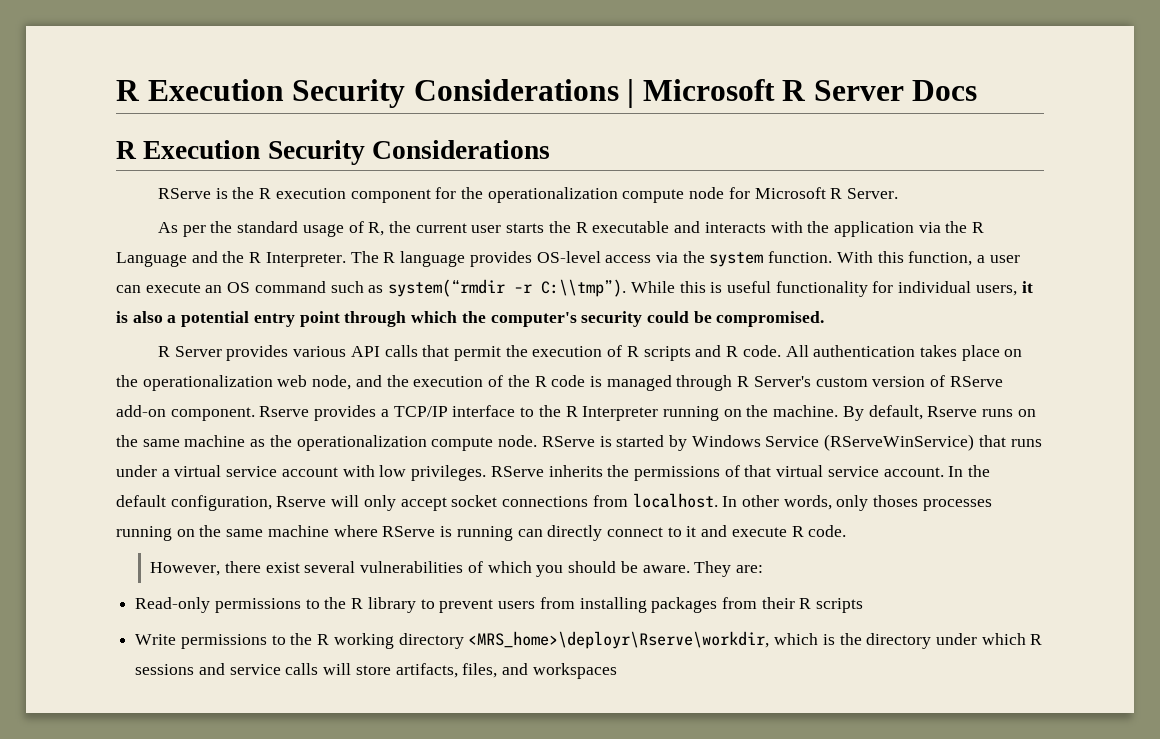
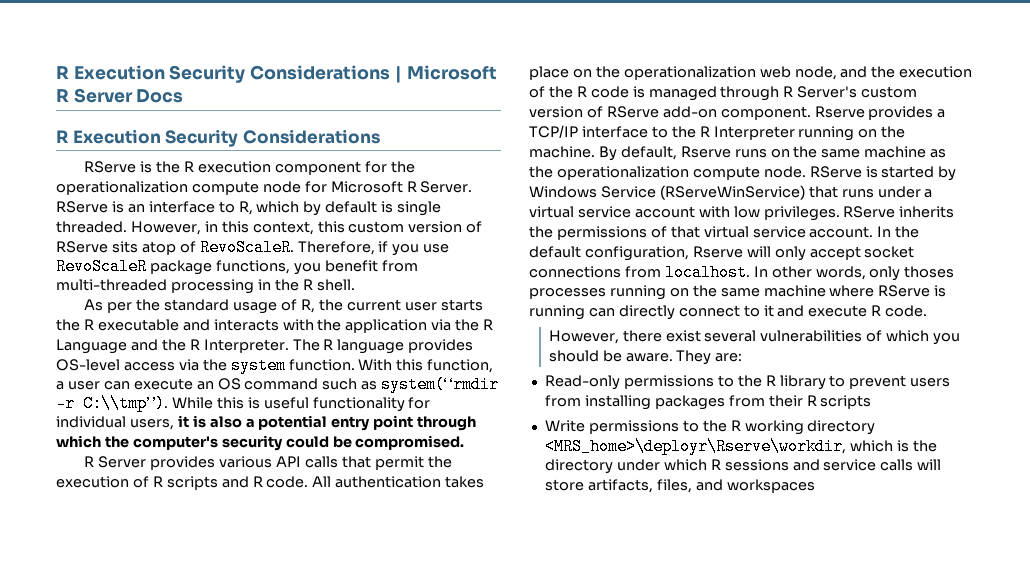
(899, 193) none -> [56,201,442,216] [56,221,483,235] [56,239,450,256] [56,258,418,275] [56,279,355,294] RServe is an interface to R, which by default is single threaded. However, in this context, this custom version of RServe sits atop of RevoScaleR. Therefore, if you use RevoScaleR package functions, you benefit from multi-threaded processing in the R shell.

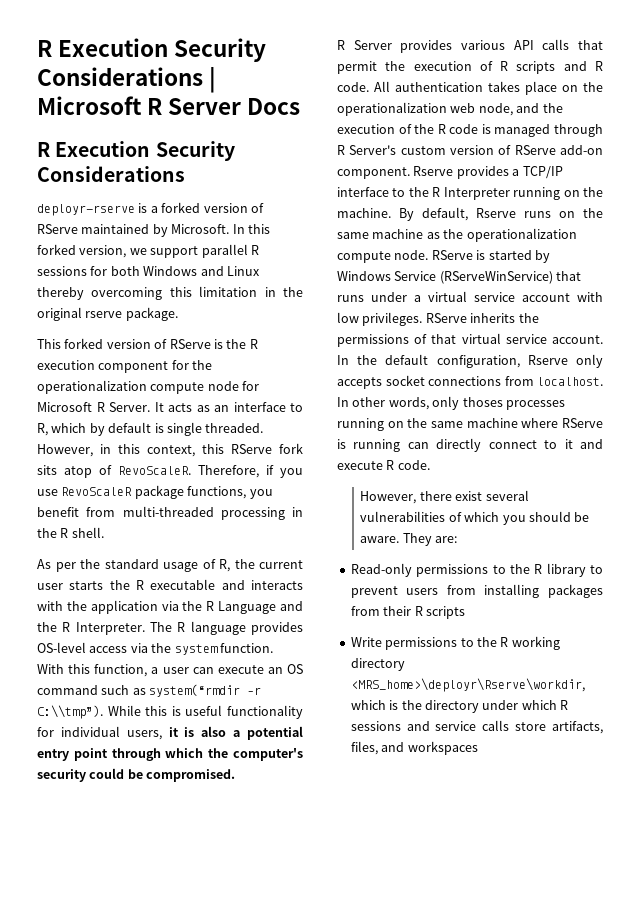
(380, 136) none -> [37,202,264,216] [37,224,270,237] [37,244,259,258] [37,266,260,276] [37,286,303,300] [37,307,178,321] [37,338,168,349] deployr-rserve is a forked version of RServe maintained by Microsoft. In this forked version, we support parallel R sessions for both Windows and Linux thereby overcoming this limitation in the original rserve package. // This forked version of
[56,201,124,213] RServe is -> [154,402,210,412] It acts as
[348,221,483,233] [56,241,108,253] custom version of RServe -> [231,443,303,454] RServe fork
[746,246,861,261] will only accept -> [576,354,603,368] [337,377,382,389] only accepts
[917,459,942,470] will -> (510, 725) none

